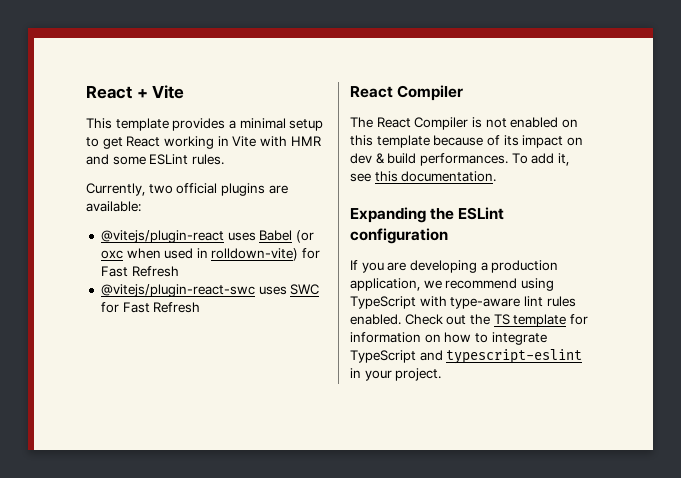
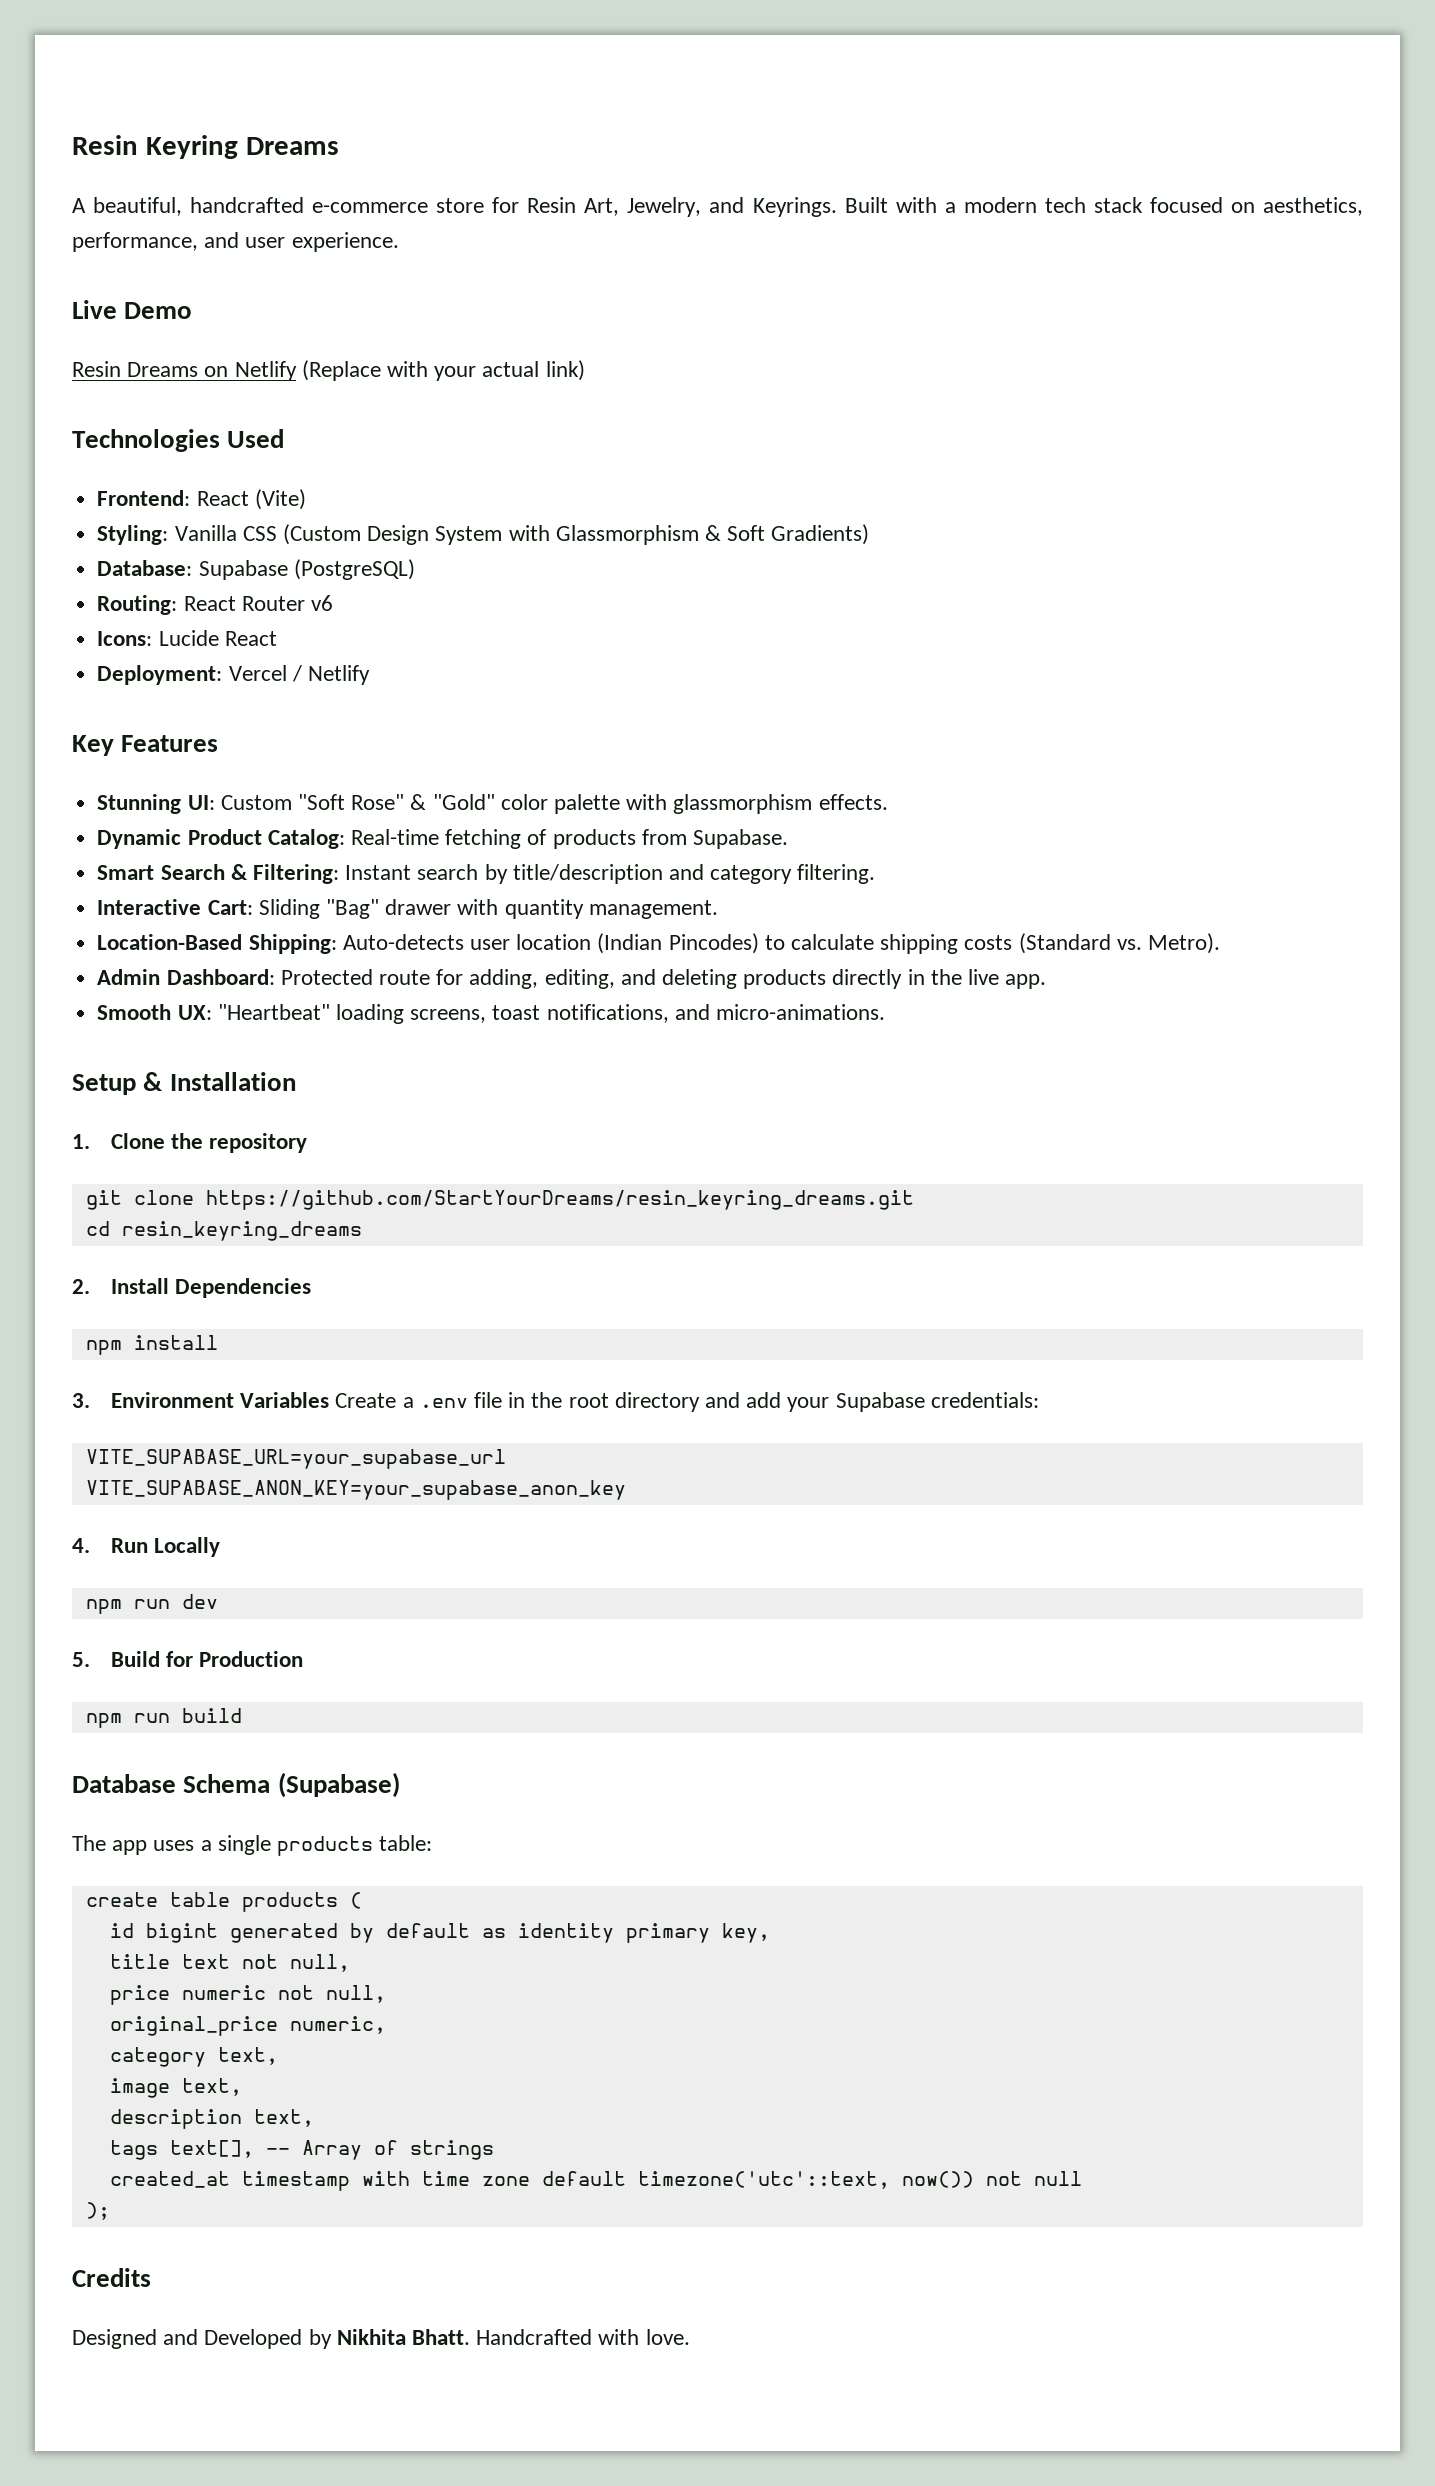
[86,85,185,99] [86,118,324,131] [86,136,321,149] [86,154,224,165] [86,183,288,196] [86,201,141,212] [100,230,314,243] [100,248,321,261] [100,266,179,277] [100,284,320,297] [100,302,201,313] [350,85,464,101] [350,117,578,130] [350,135,583,148] [350,153,569,166] [350,171,497,182] [350,207,505,223] [350,228,448,244] [350,260,559,273] [350,278,554,291] [350,296,576,309] [350,314,588,327] [350,332,547,345] [350,349,583,364] [350,368,442,381] React + Vite // This template provides a minimal setup to get React working in Vite with HMR and some ESLint rules. // Currently, two official plugins are available: // @vitejs/plugin-react uses Babel (or oxc when used in rolldown-vite) for Fast Refresh // @vitejs/plugin-react-swc uses SWC for Fast Refresh // React Compiler // The React Compiler is not enabled on this template because of its impact on dev & build performances. To add it, see this documentation. // Expanding the ESLint configuration // If you are developing a production application, we recommend using TypeScript with type-aware lint rules enabled. Check out the TS template for information on how to integrate TypeScript and typescript-eslint in your project. -> [72,135,339,159] [72,197,1363,217] [72,232,399,252] [72,300,193,319] [72,360,585,381] [72,429,285,452] [97,489,306,510] [97,524,870,545] [97,559,415,580] [97,595,333,615] [97,630,277,646] [97,665,370,685] [72,735,219,756] [97,794,888,814] [97,829,788,849] [97,864,876,884] [97,899,718,919] [97,933,1221,954] [97,969,1047,989] [97,1004,885,1024] [72,1072,296,1095] [72,1133,308,1153] [85,1190,914,1210] [85,1221,362,1241] [72,1278,312,1298] [85,1335,218,1355] [72,1392,1039,1412] [85,1449,506,1469] [85,1480,626,1500] [72,1537,221,1557] [85,1594,218,1614] [72,1651,304,1667] [85,1708,242,1728] [72,1772,400,1798] [72,1835,433,1856] [85,1892,362,1912] [109,1923,770,1943] [109,1954,350,1972] [109,1985,386,2005] [109,2016,386,2036] [109,2047,278,2067] [109,2078,242,2098] [109,2109,314,2129] [109,2140,494,2160] [109,2171,1082,2191] [85,2202,110,2220] [72,2268,151,2287] [72,2329,690,2349] Resin Keyring Dreams // A beautiful, handcrafted e-commerce store for Resin Art, Jewelry, and Keyrings. Built with a modern tech stack focused on aesthetics, performance, and user experience. // Live Demo // Resin Dreams on Netlify (Replace with your actual link) // Technologies Used // Frontend: React (Vite) // Styling: Vanilla CSS (Custom Design System with Glassmorphism & Soft Gradients) // Database: Supabase (PostgreSQL) // Routing: React Router v6 // Icons: Lucide React // Deployment: Vercel / Netlify // Key Features // Stunning UI: Custom "Soft Rose" & "Gold" color palette with glassmorphism effects. // Dynamic Product Catalog: Real-time fetching of products from Supabase. // Smart Search & Filtering: Instant search by title/description and category filtering. // Interactive Cart: Sliding "Bag" drawer with quantity management. // Location-Based Shipping: Auto-detects user location (Indian Pincodes) to calculate shipping costs (Standard vs. Metro). // Admin Dashboard: Protected route for adding, editing, and deleting products directly in the live app. // Smooth UX: "Heartbeat" loading screens, toast notifications, and micro-animations. // Setup & Installation // 1. Clone the repository // git clone https://github.com/StartYourDreams/resin_keyring_dreams.git // cd resin_keyring_dreams // 2. Install Dependencies // npm install // 3. Environment Variables Create a .env file in the root directory and add your Supabase credentials: // VITE_SUPABASE_URL=your_supabase_url // VITE_SUPABASE_ANON_KEY=your_supabase_anon_key // 4. Run Locally // npm run dev // 5. Build for Production // npm run build // Database Schema (Supabase) // The app uses a single products table: // create table products ( // id bigint generated by default as identity primary key, // title text not null, // price numeric not null, // original_price numeric, // category text, // image text, // description text, // tags text[], -- Array of strings // created_at timestamp with time zone default timezone('utc'::text, now()) not null // ); // Credits // Designed and Developed by Nikhita Bhatt. Handcrafted with love.

